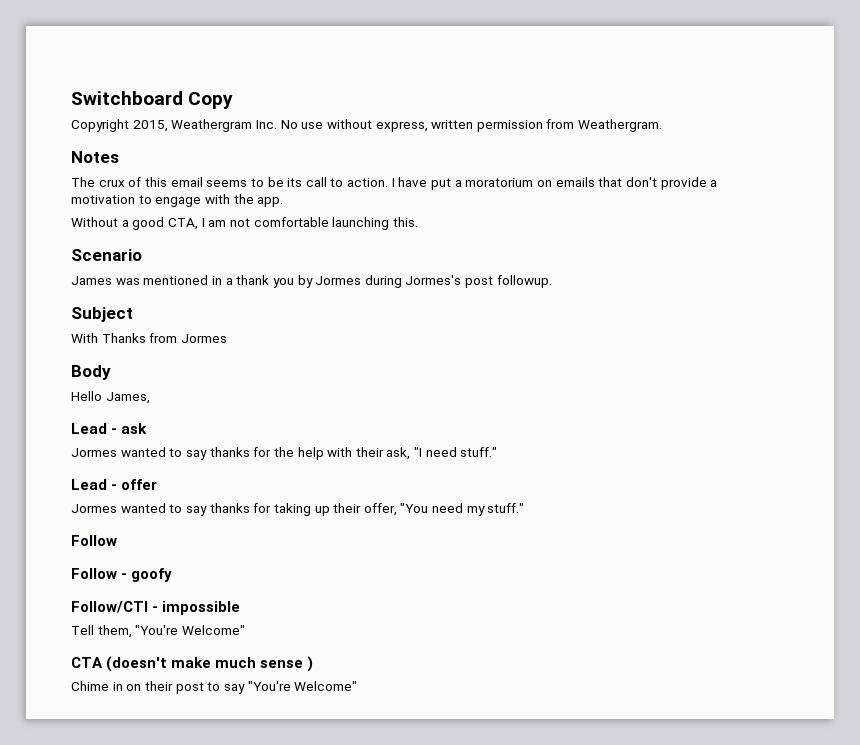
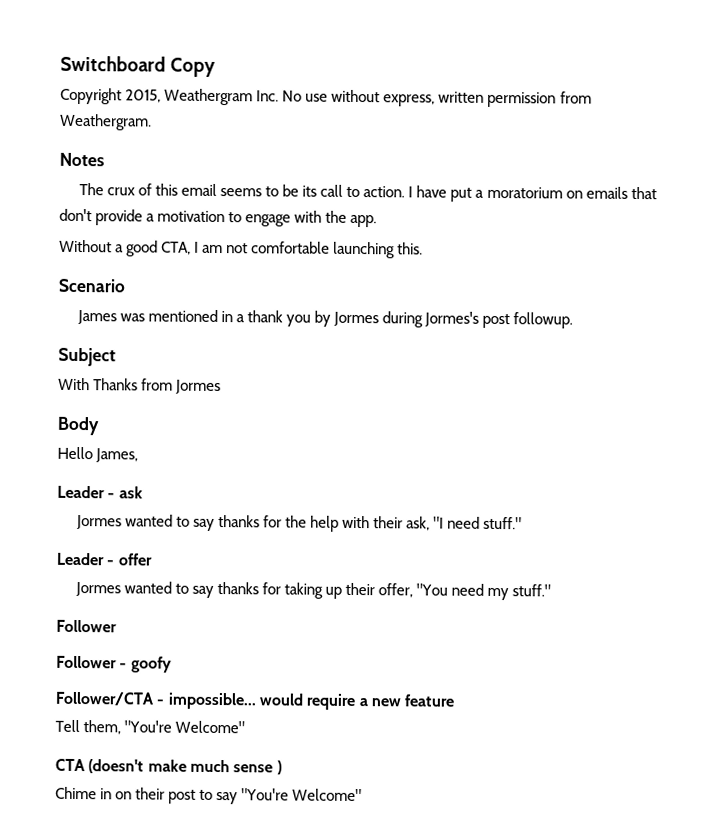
[71,423,107,434] Lead -> [57,485,105,499] Leader
[71,479,107,490] Lead -> [56,552,105,566] Leader
[71,535,117,546] [71,568,117,579] Follow // Follow -> [56,619,117,633] [56,655,117,669] Follower // Follower
[71,601,241,615] Follow/CTI - impossible -> [55,691,456,710] Follower/CTA - impossible... would require a new feature

